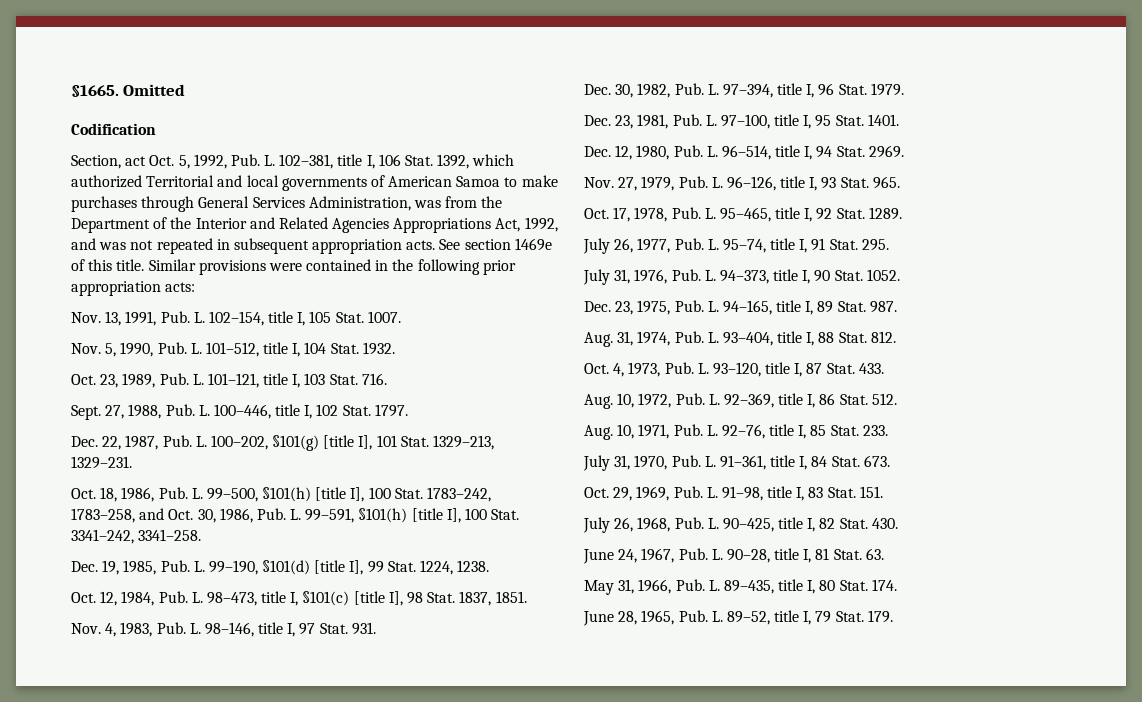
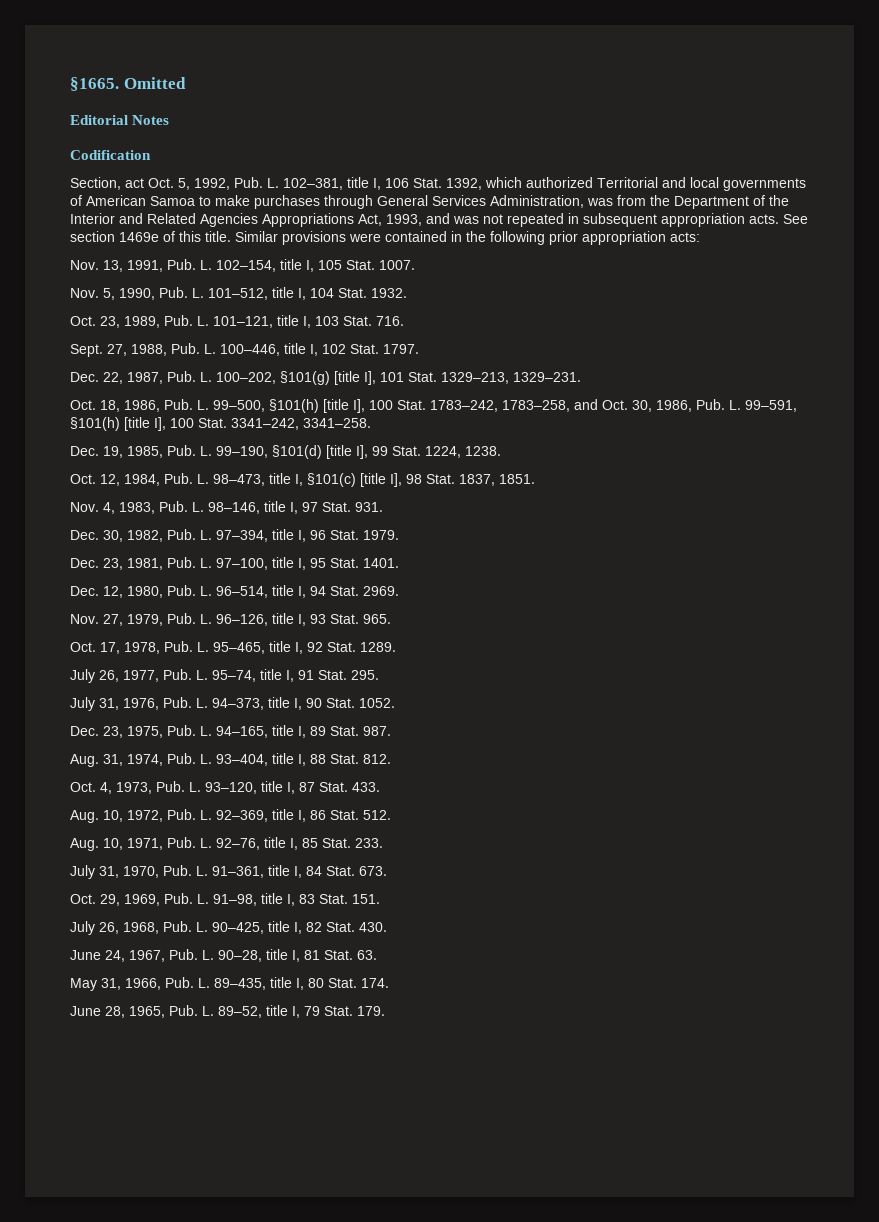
(186, 90) none -> [70,115,170,125] // Editorial Notes
[524,217,558,232] 1992, -> [386,214,422,226] 1993,

